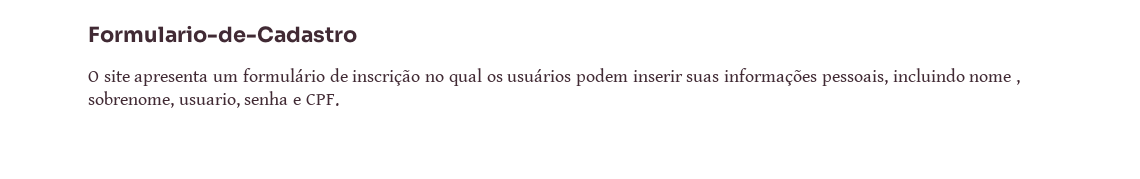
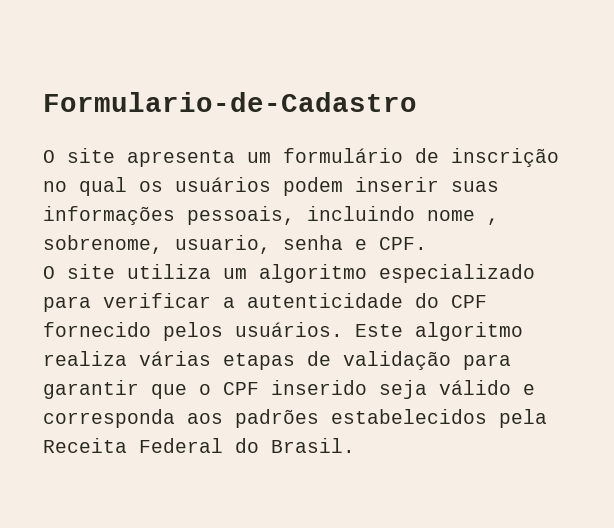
(339, 100) none -> [43,264,535,283] [43,293,487,312] [43,322,523,341] [43,351,511,370] [43,380,535,399] [43,409,547,428] [43,438,355,453] // O site utiliza um algoritmo especializado para verificar a autenticidade do CPF fornecido pelos usuários. Este algoritmo realiza várias etapas de validação para garantir que o CPF inserido seja válido e corresponda aos padrões estabelecidos pela Receita Federal do Brasil.

